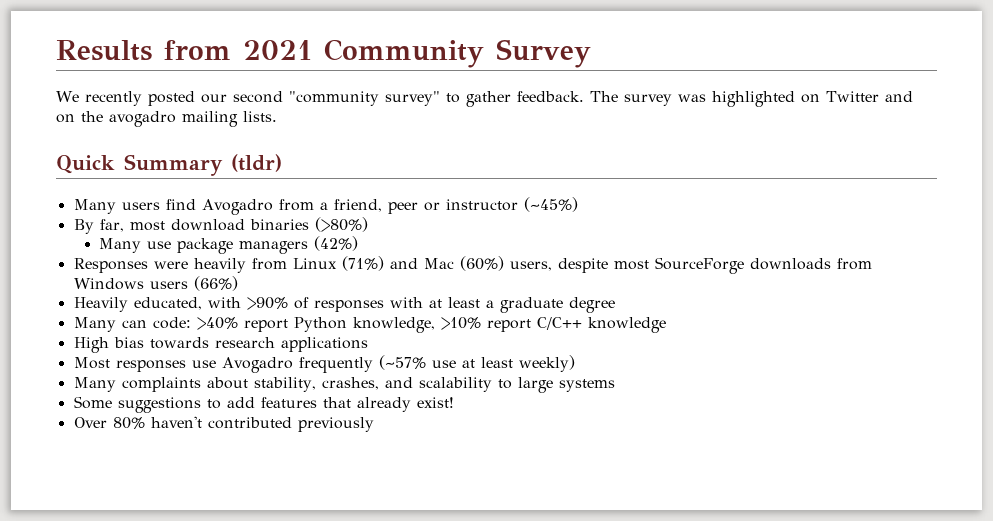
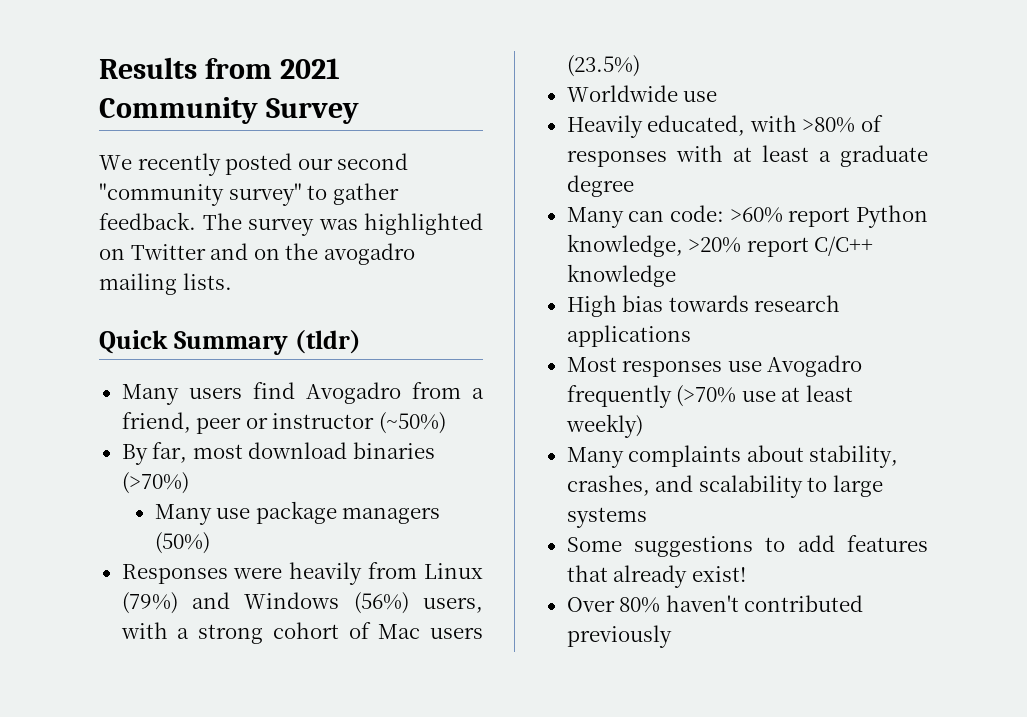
[523,197,578,212] (~45%) -> [378,412,446,434] (~50%)
[314,217,368,232] (>80%) -> [121,472,189,494] (>70%)
[314,236,359,251] (42%) -> [154,532,210,554] (50%)
[341,256,872,274] [73,276,238,291] (71%) and Mac (60%) users, despite most SourceForge downloads from Windows users (66%) -> [121,592,484,614] [120,622,483,644] [566,55,640,77] [566,85,718,102] (79%) and Windows (56%) users, with a strong cohort of Mac users (23.5%) // Worldwide use
[246,297,288,310] >90% -> [802,117,856,133] >80%
[196,317,238,330] >40% -> [729,207,783,223] >60%
[440,317,481,330] >10% -> [688,237,742,253] >20%
[378,355,426,370] (~57% -> [676,385,737,407] (>70%

